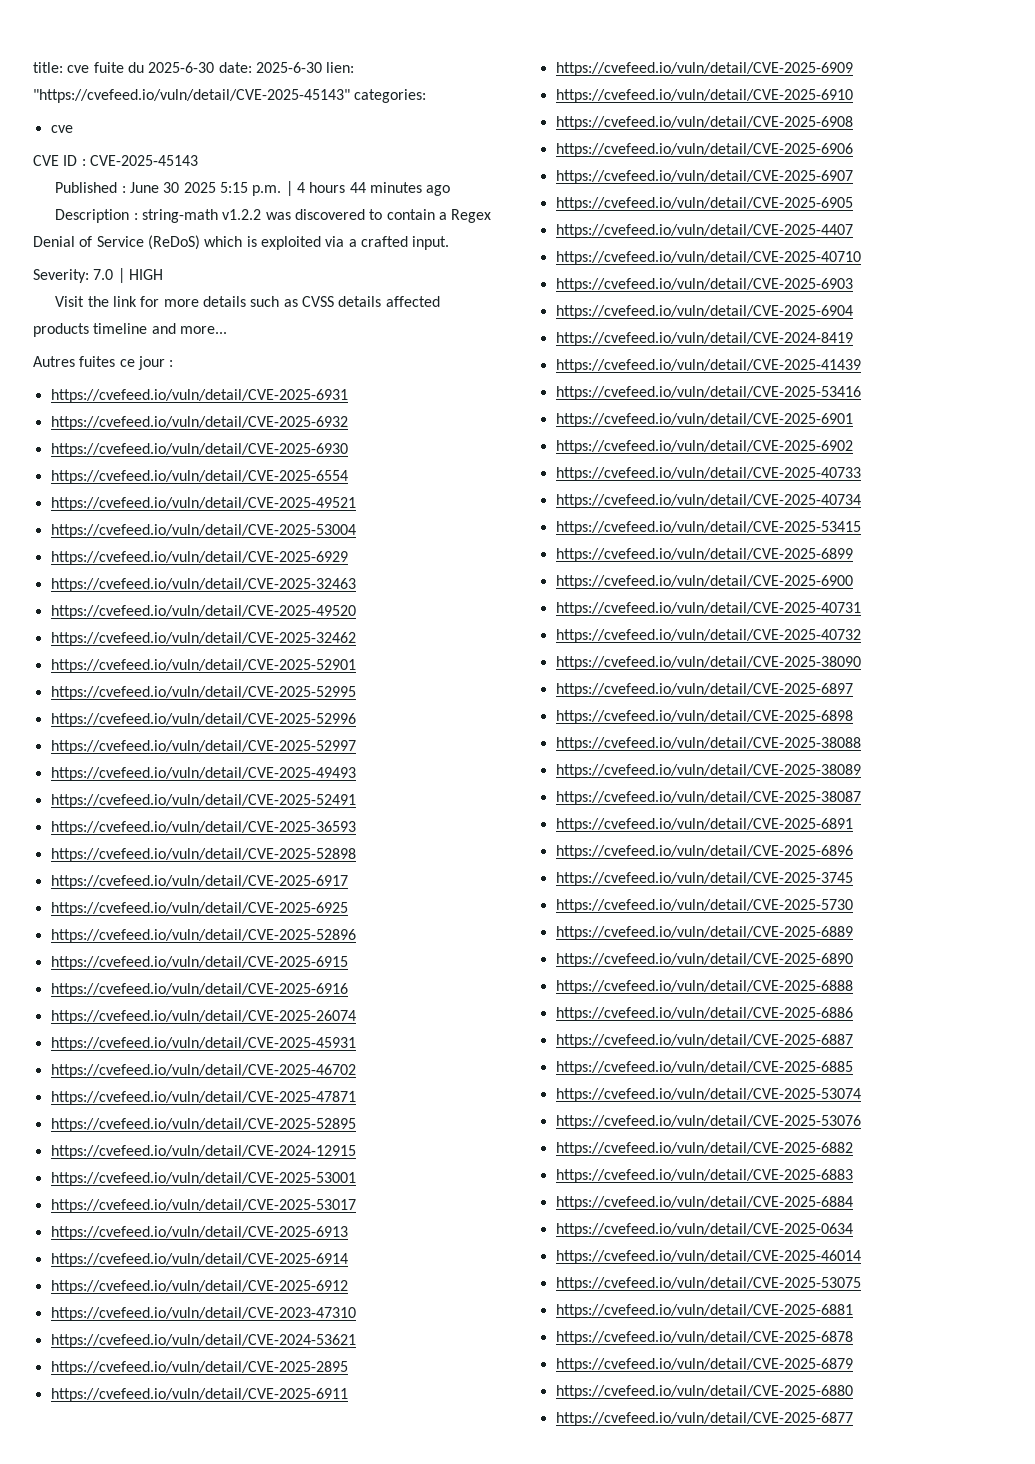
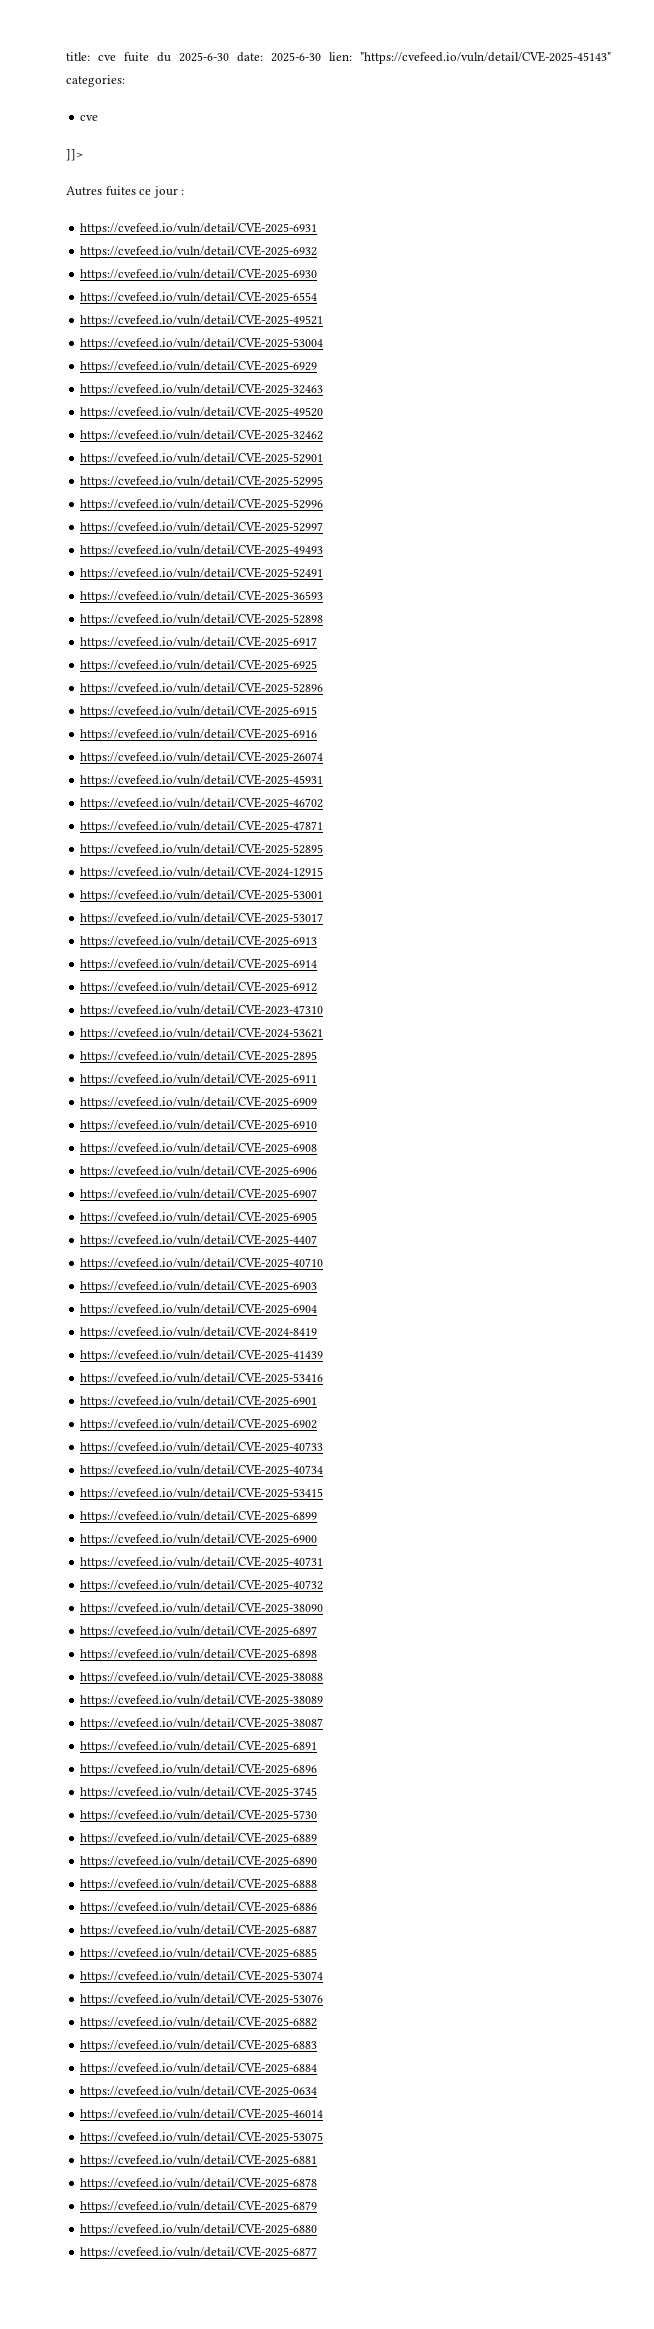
[33,155,198,166] [55,181,451,196] [55,209,492,223] [33,235,450,250] [33,268,163,283] [55,296,440,307] [33,323,227,337] CVE ID : CVE-2025-45143 // Published : June 30 2025 5:15 p.m. | 4 hours 44 minutes ago // Description : string-math v1.2.2 was discovered to contain a Regex Denial of Service (ReDoS) which is exploited via a crafted input. // Severity: 7.0 | HIGH // Visit the link for more details such as CVSS details affected products timeline and more... -> [66,149,83,161] ]]>

